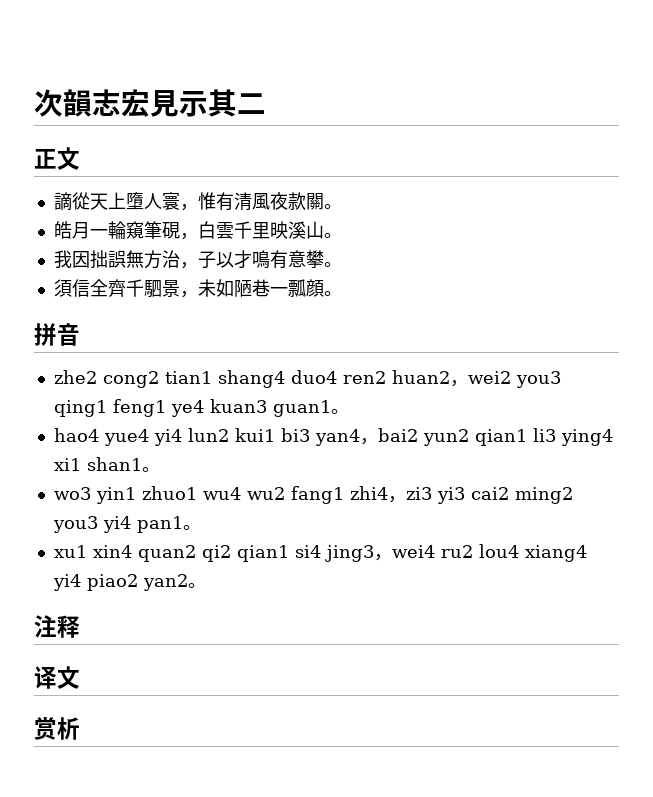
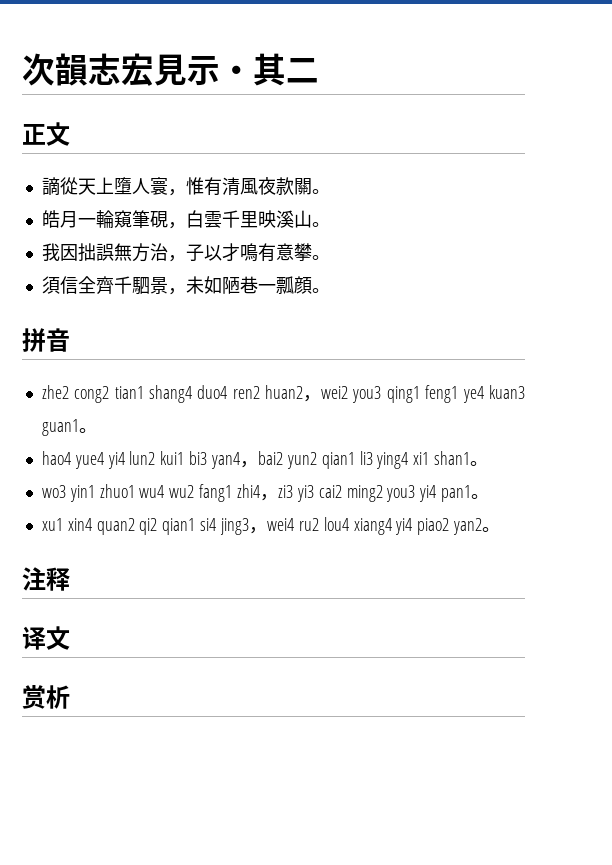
(208, 104) none -> [220,65,253,82] ・

